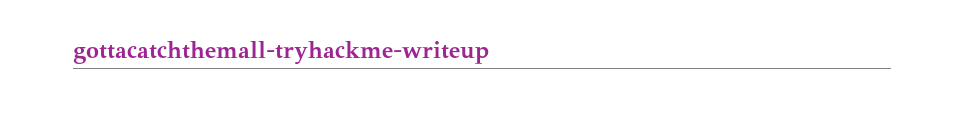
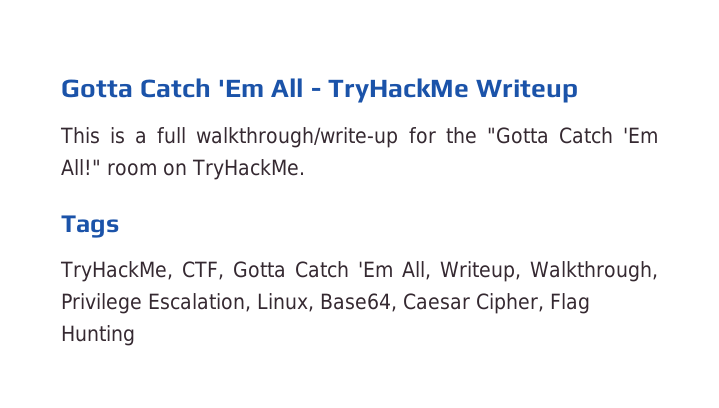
[73,41,489,65] gottacatchthemall-tryhackme-writeup -> [61,78,578,103] [60,127,658,148] [61,159,305,180] [61,215,119,238] [60,261,659,282] [61,293,590,314] [61,325,135,346] Gotta Catch 'Em All - TryHackMe Writeup // This is a full walkthrough/write-up for the "Gotta Catch 'Em All!" room on TryHackMe. // Tags // TryHackMe, CTF, Gotta Catch 'Em All, Writeup, Walkthrough, Privilege Escalation, Linux, Base64, Caesar Cipher, Flag Hunting

